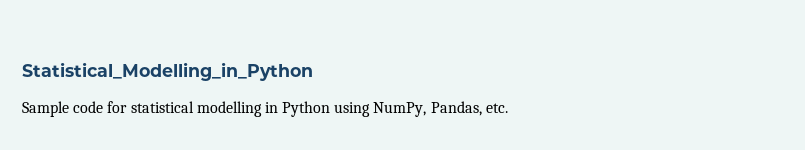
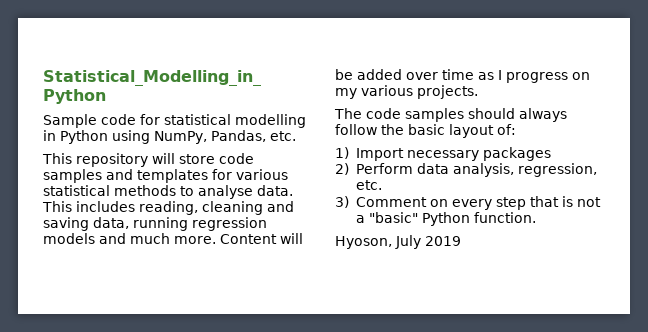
(508, 108) none -> [42,153,254,167] [43,169,288,183] [43,185,293,199] [42,201,294,215] [43,217,267,231] [43,233,303,244] [335,69,590,83] [335,85,478,99] [334,108,567,122] [335,124,516,138] [335,147,551,161] [335,163,597,177] [355,180,382,190] [335,196,601,210] [355,212,536,226] [335,235,461,249] // This repository will store code samples and templates for various statistical methods to analyse data. This includes reading, cleaning and saving data, running regression models and much more. Content will be added over time as I progress on my various projects. // The code samples should always follow the basic layout of: // 1) Import necessary packages // 2) Perform data analysis, regression, etc. // 3) Comment on every step that is not a "basic" Python function. // Hyoson, July 2019

